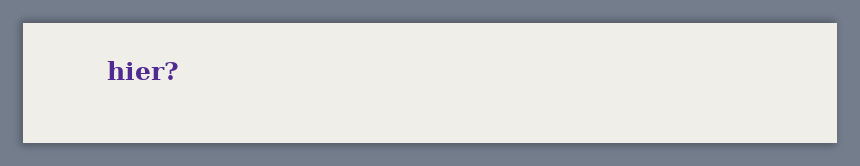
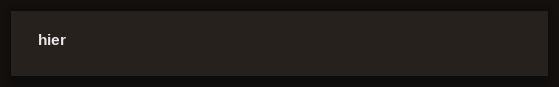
[107,61,179,80] hier? -> [38,34,66,45] hier

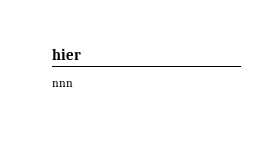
(66, 39) none -> [52,81,73,87] // nnn

